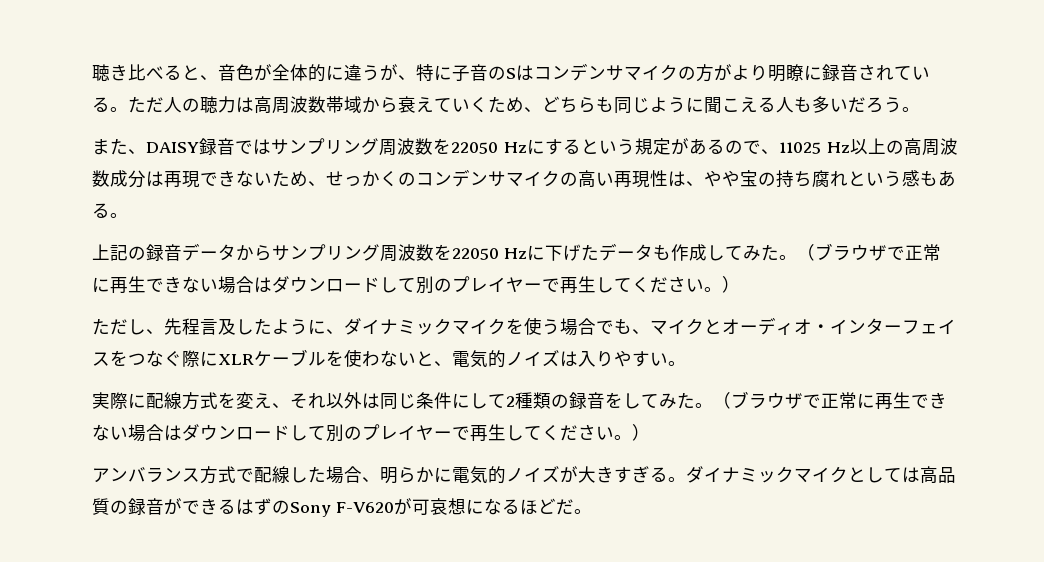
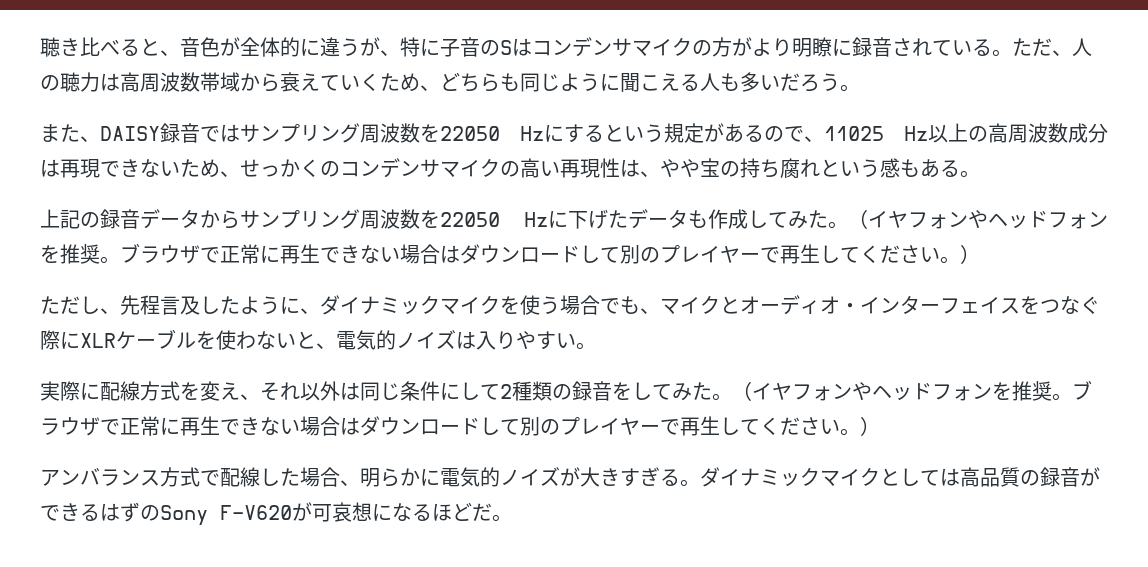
(164, 105) none -> [1052,50,1072,56] 、
(815, 252) none -> [868,210,1108,229] [40,244,120,264] イヤフォンやヘッドフォンを推奨。
(731, 400) none -> [752,381,1072,401] イヤフォンやヘッドフォンを推奨。

